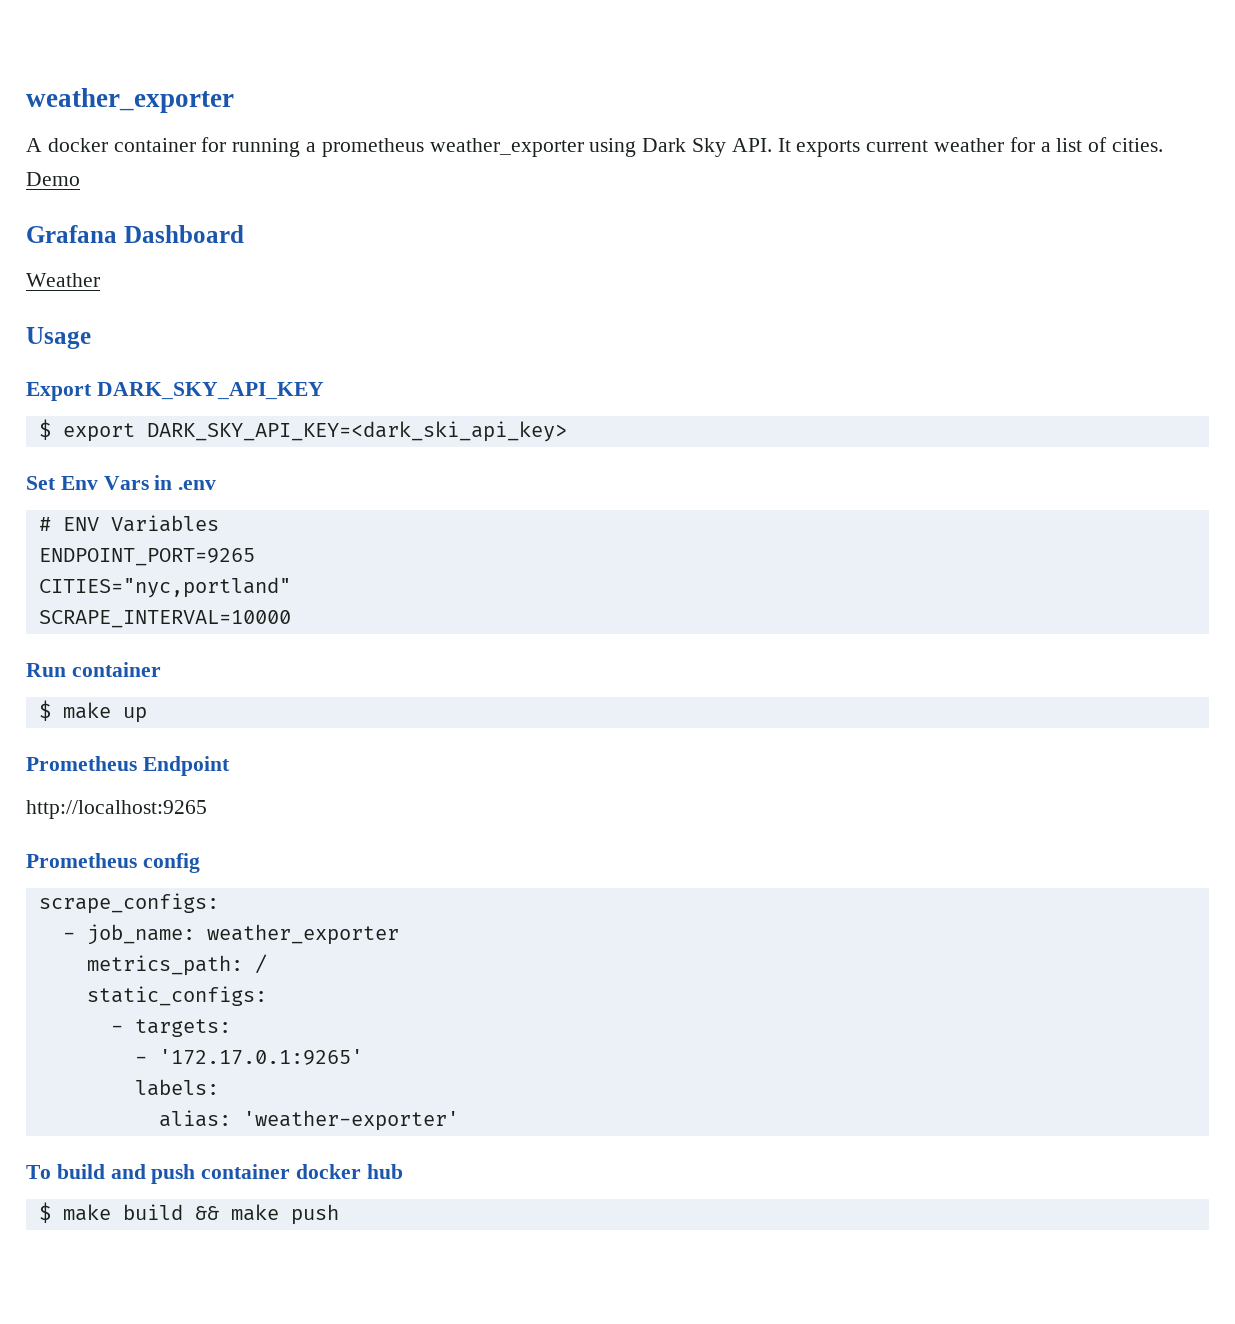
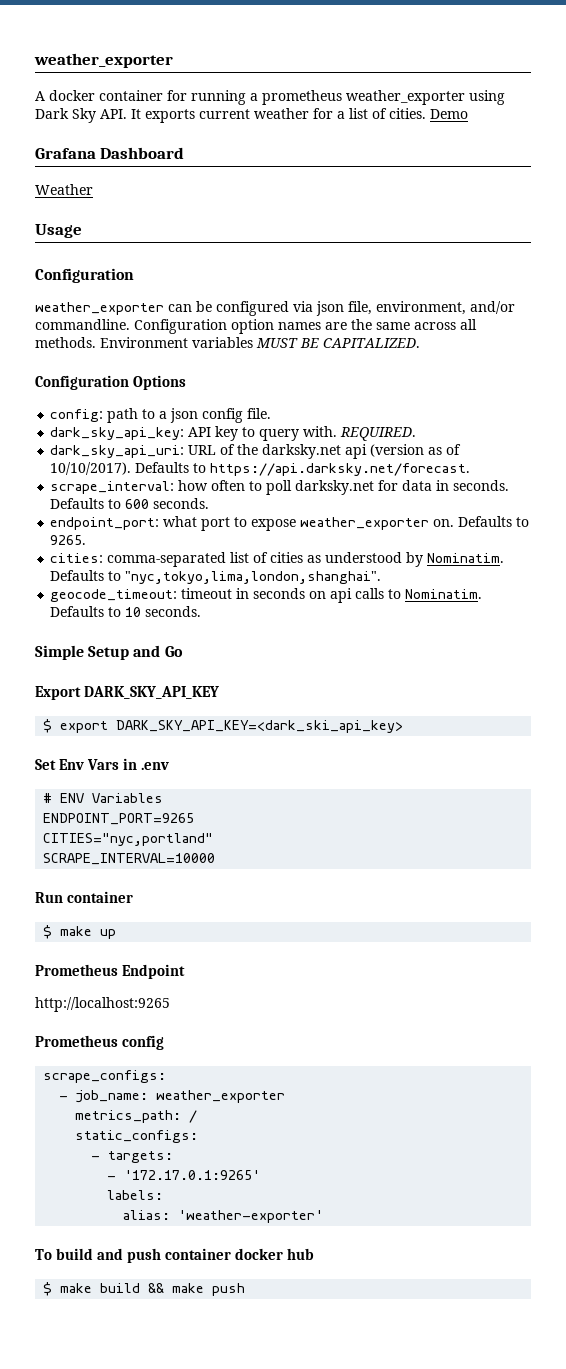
(91, 338) none -> [35,268,134,283] [35,301,515,316] [35,319,477,334] [35,337,420,348] [35,375,187,390] [50,408,272,423] [50,426,417,441] [50,444,462,459] [50,462,471,476] [50,480,510,495] [50,498,210,509] [50,516,530,531] [50,535,87,545] [50,552,505,567] [50,570,382,584] [50,588,483,603] [50,606,202,617] [35,645,183,660] // Configuration // weather_exporter can be configured via json file, environment, and/or commandline. Configuration option names are the same across all methods. Environment variables MUST BE CAPITALIZED. // Configuration Options // config: path to a json config file. // dark_sky_api_key: API key to query with. REQUIRED. // dark_sky_api_uri: URL of the darksky.net api (version as of 10/10/2017). Defaults to https://api.darksky.net/forecast. // scrape_interval: how often to poll darksky.net for data in seconds. Defaults to 600 seconds. // endpoint_port: what port to expose weather_exporter on. Defaults to 9265. // cities: comma-separated list of cities as understood by Nominatim. Defaults to "nyc,tokyo,lima,london,shanghai". // geocode_timeout: timeout in seconds on api calls to Nominatim. Defaults to 10 seconds. // Simple Setup and Go

